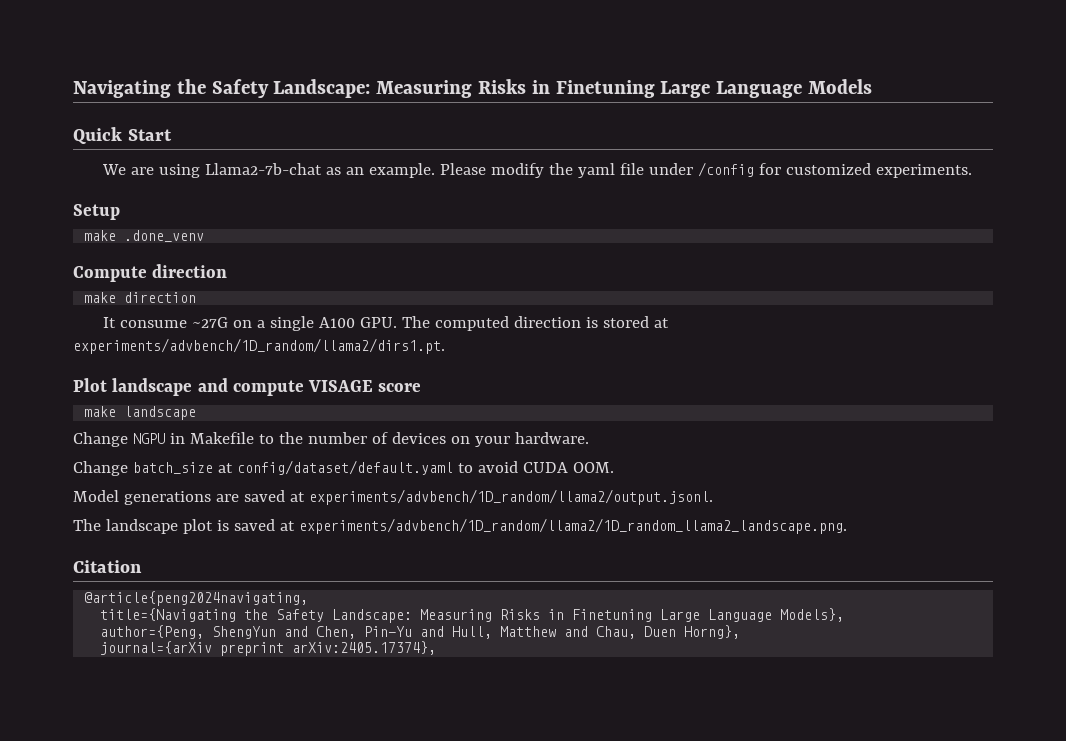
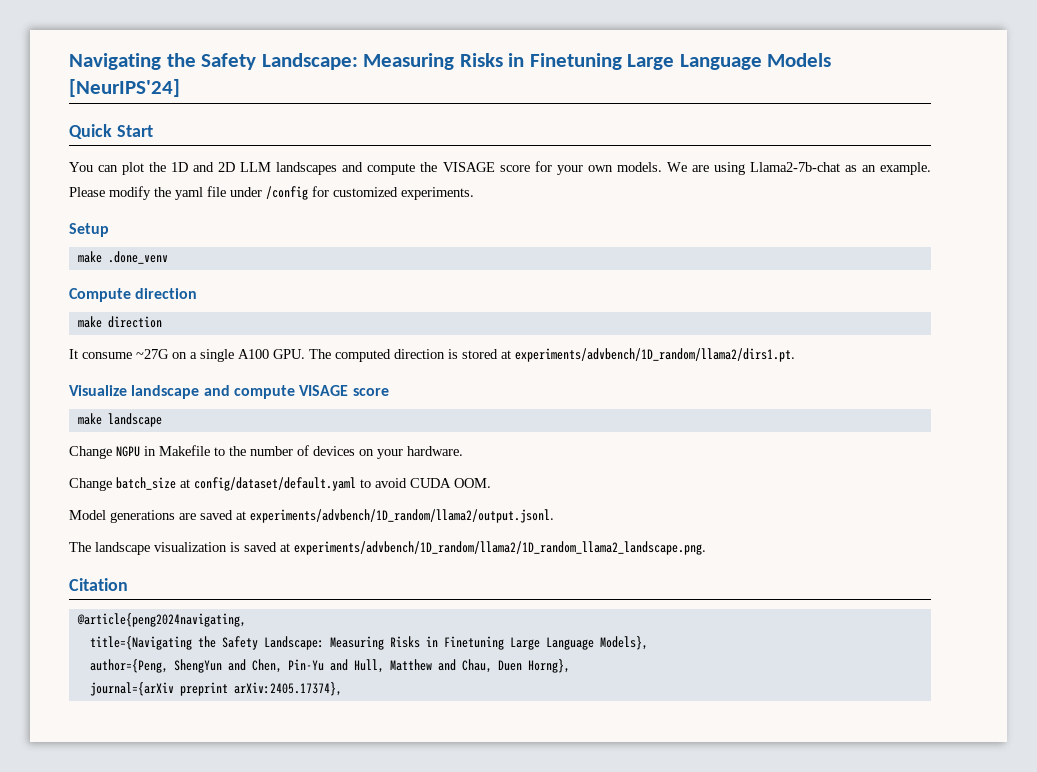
(873, 86) none -> [69,79,180,97] [NeurIPS'24]
(172, 135) none -> [69,161,662,175] You can plot the 1D and 2D LLM landscapes and compute the VISAGE score for your own models.
[73,378,107,392] Plot -> [69,385,127,396] Visualize
[182,519,213,534] plot -> [154,542,227,552] visualization

